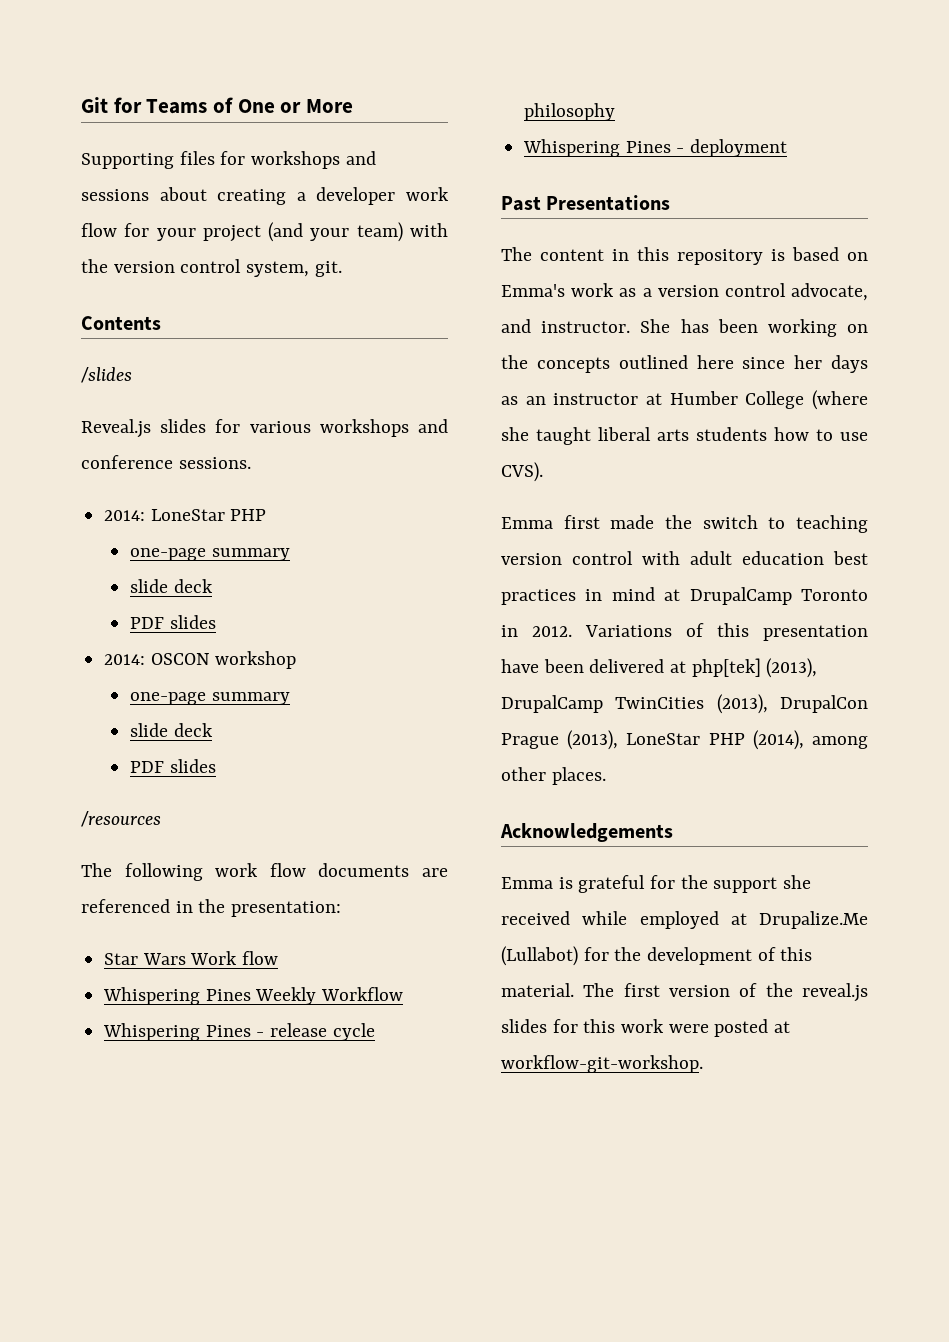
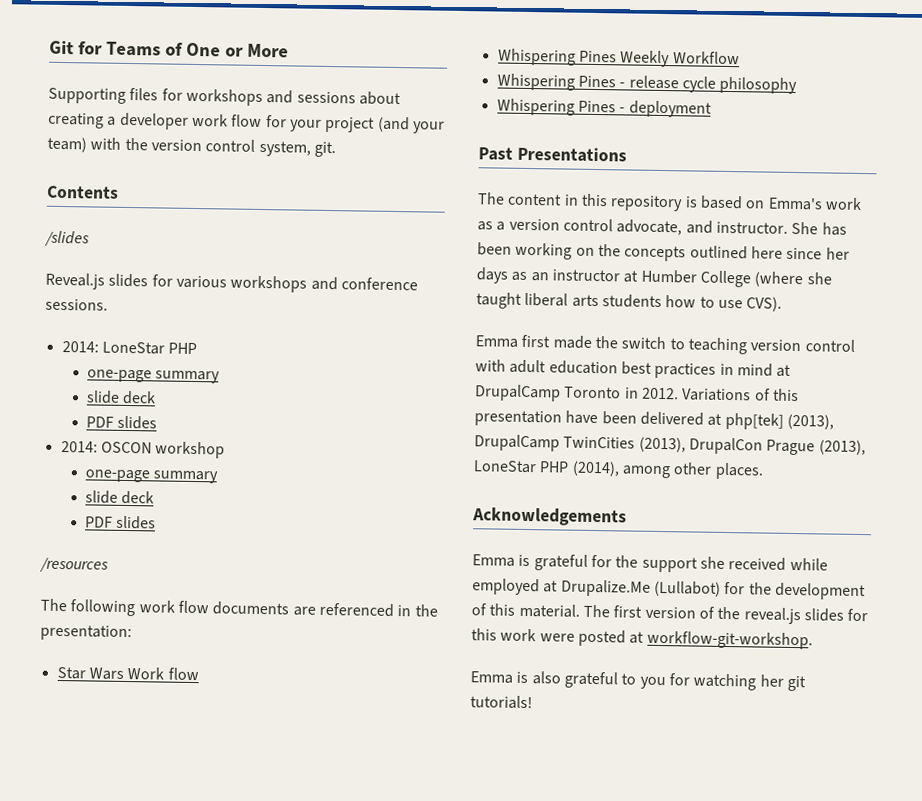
(703, 1064) none -> [470,671,806,692] [470,695,533,710] // Emma is also grateful to you for watching her git tutorials!

